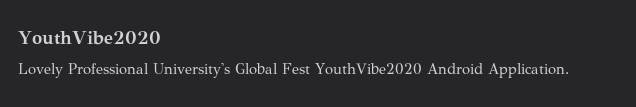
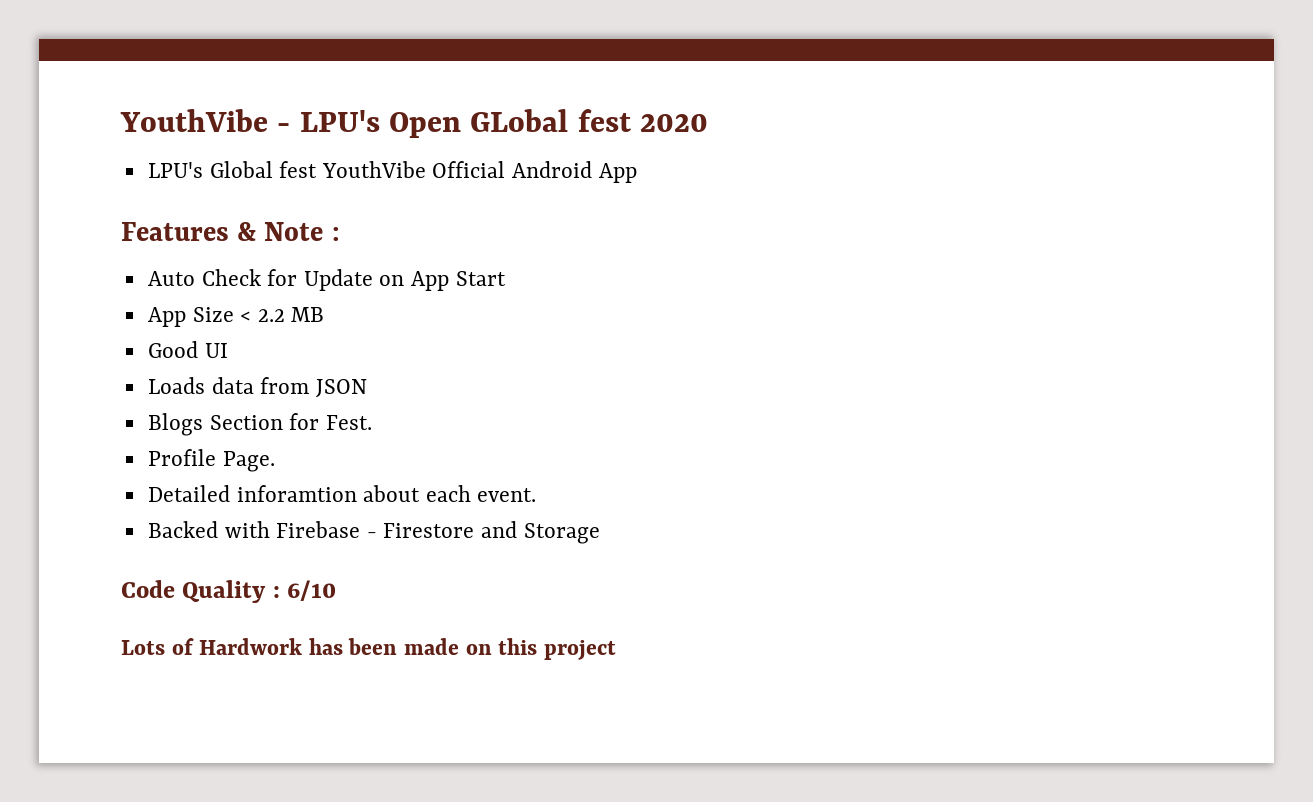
[18,31,161,45] [18,63,569,78] YouthVibe2020 // Lovely Professional University's Global Fest YouthVibe2020 Android Application. -> [120,109,708,138] [147,161,637,183] [121,222,340,241] [147,269,506,291] [147,307,325,327] [147,341,228,358] [147,377,367,398] [147,413,372,436] [147,449,275,472] [147,485,537,502] [147,521,600,544] [121,580,337,603] [121,638,616,660] YouthVibe - LPU's Open GLobal fest 2020 // LPU's Global fest YouthVibe Official Android App // Features & Note : // Auto Check for Update on App Start // App Size < 2.2 MB // Good UI // Loads data from JSON // Blogs Section for Fest. // Profile Page. // Detailed inforamtion about each event. // Backed with Firebase - Firestore and Storage // Code Quality : 6/10 // Lots of Hardwork has been made on this project

